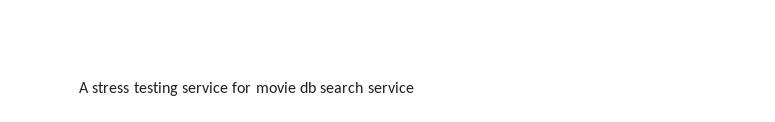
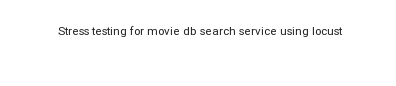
[79,82,228,96] A stress testing service -> [58,27,128,37] Stress testing
(414, 87) none -> [279,27,343,37] using locust

